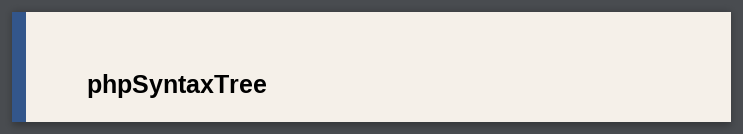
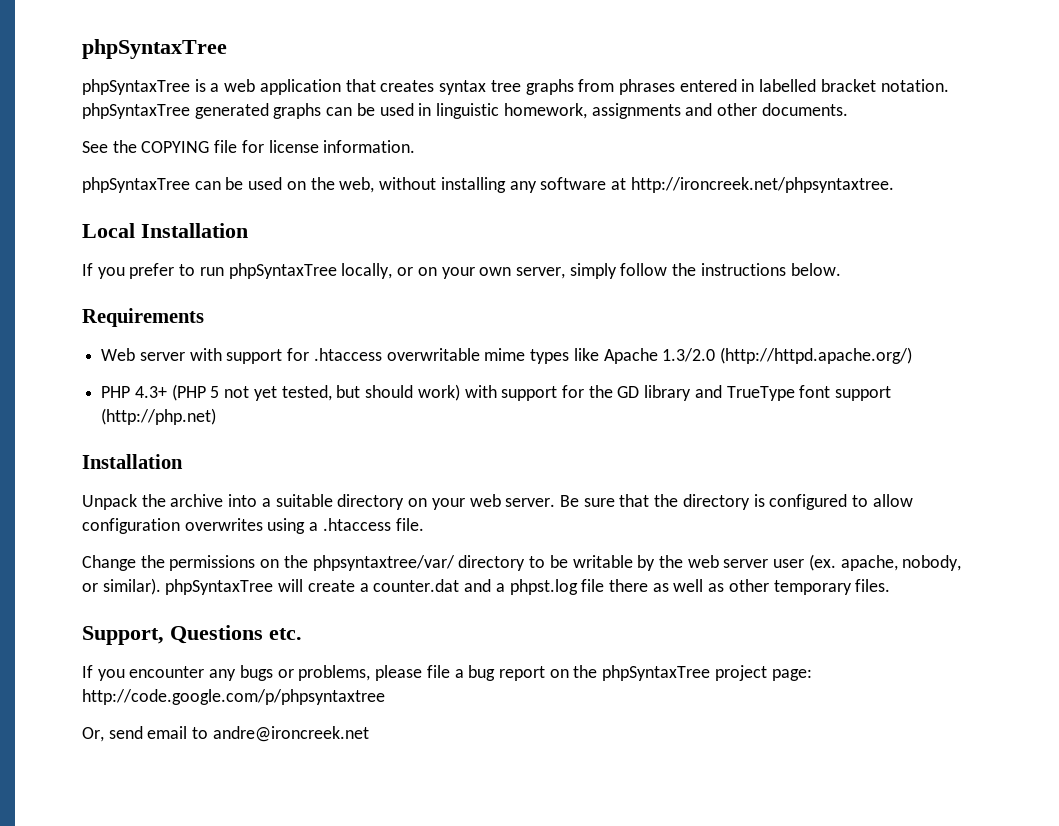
[87,74,267,98] phpSyntaxTree -> [82,39,227,59] [82,79,949,95] [82,103,848,119] [82,140,416,153] [82,177,894,193] [82,223,248,238] [82,263,841,279] [82,308,204,327] [101,347,912,364] [101,384,892,401] [101,408,217,425] [82,454,183,469] [82,494,913,510] [82,518,424,534] [82,554,962,571] [82,578,891,595] [82,625,302,645] [82,665,812,681] [82,689,385,705] [82,726,369,742] phpSyntaxTree // phpSyntaxTree is a web application that creates syntax tree graphs from phrases entered in labelled bracket notation. phpSyntaxTree generated graphs can be used in linguistic homework, assignments and other documents. // See the COPYING file for license information. // phpSyntaxTree can be used on the web, without installing any software at http://ironcreek.net/phpsyntaxtree. // Local Installation // If you prefer to run phpSyntaxTree locally, or on your own server, simply follow the instructions below. // Requirements // Web server with support for .htaccess overwritable mime types like Apache 1.3/2.0 (http://httpd.apache.org/) // PHP 4.3+ (PHP 5 not yet tested, but should work) with support for the GD library and TrueType font support (http://php.net) // Installation // Unpack the archive into a suitable directory on your web server. Be sure that the directory is configured to allow configuration overwrites using a .htaccess file. // Change the permissions on the phpsyntaxtree/var/ directory to be writable by the web server user (ex. apache, nobody, or similar). phpSyntaxTree will create a counter.dat and a phpst.log file there as well as other temporary files. // Support, Questions etc. // If you encounter any bugs or problems, please file a bug report on the phpSyntaxTree project page: http://code.google.com/p/phpsyntaxtree // Or, send email to andre@ironcreek.net

